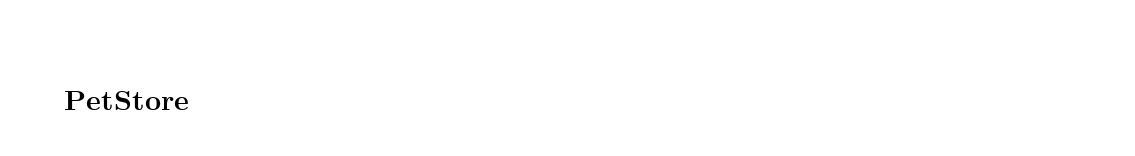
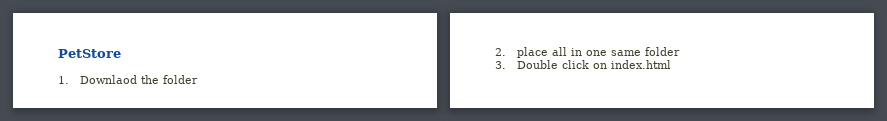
(189, 100) none -> [58,75,198,84] [495,47,680,58] [495,60,671,69] // 1. Downlaod the folder // 2. place all in one same folder // 3. Double click on index.html

